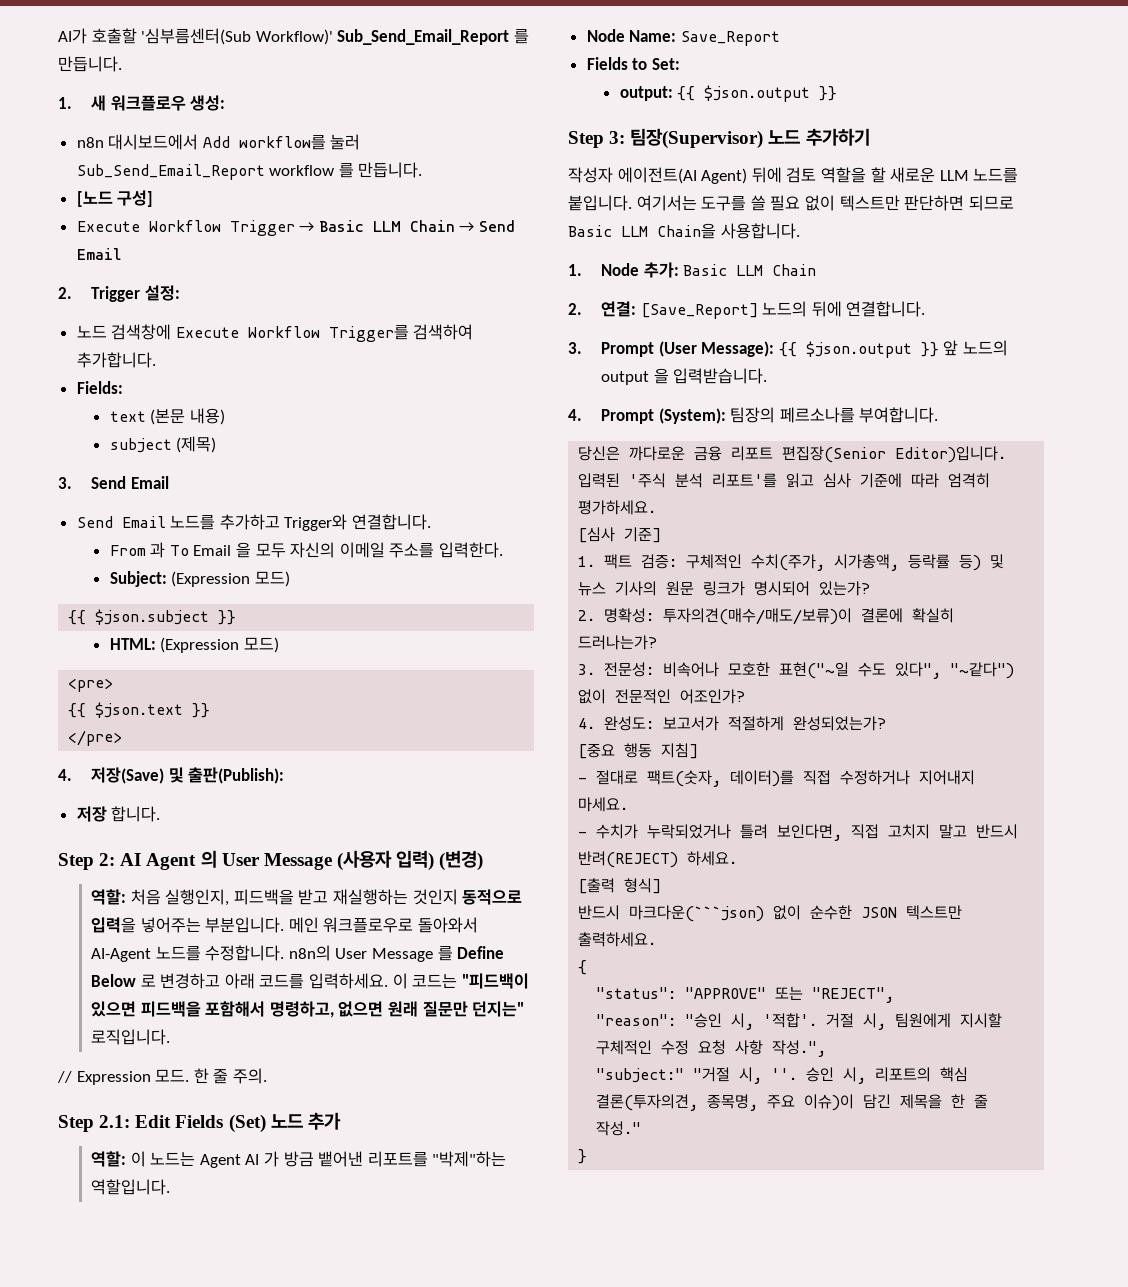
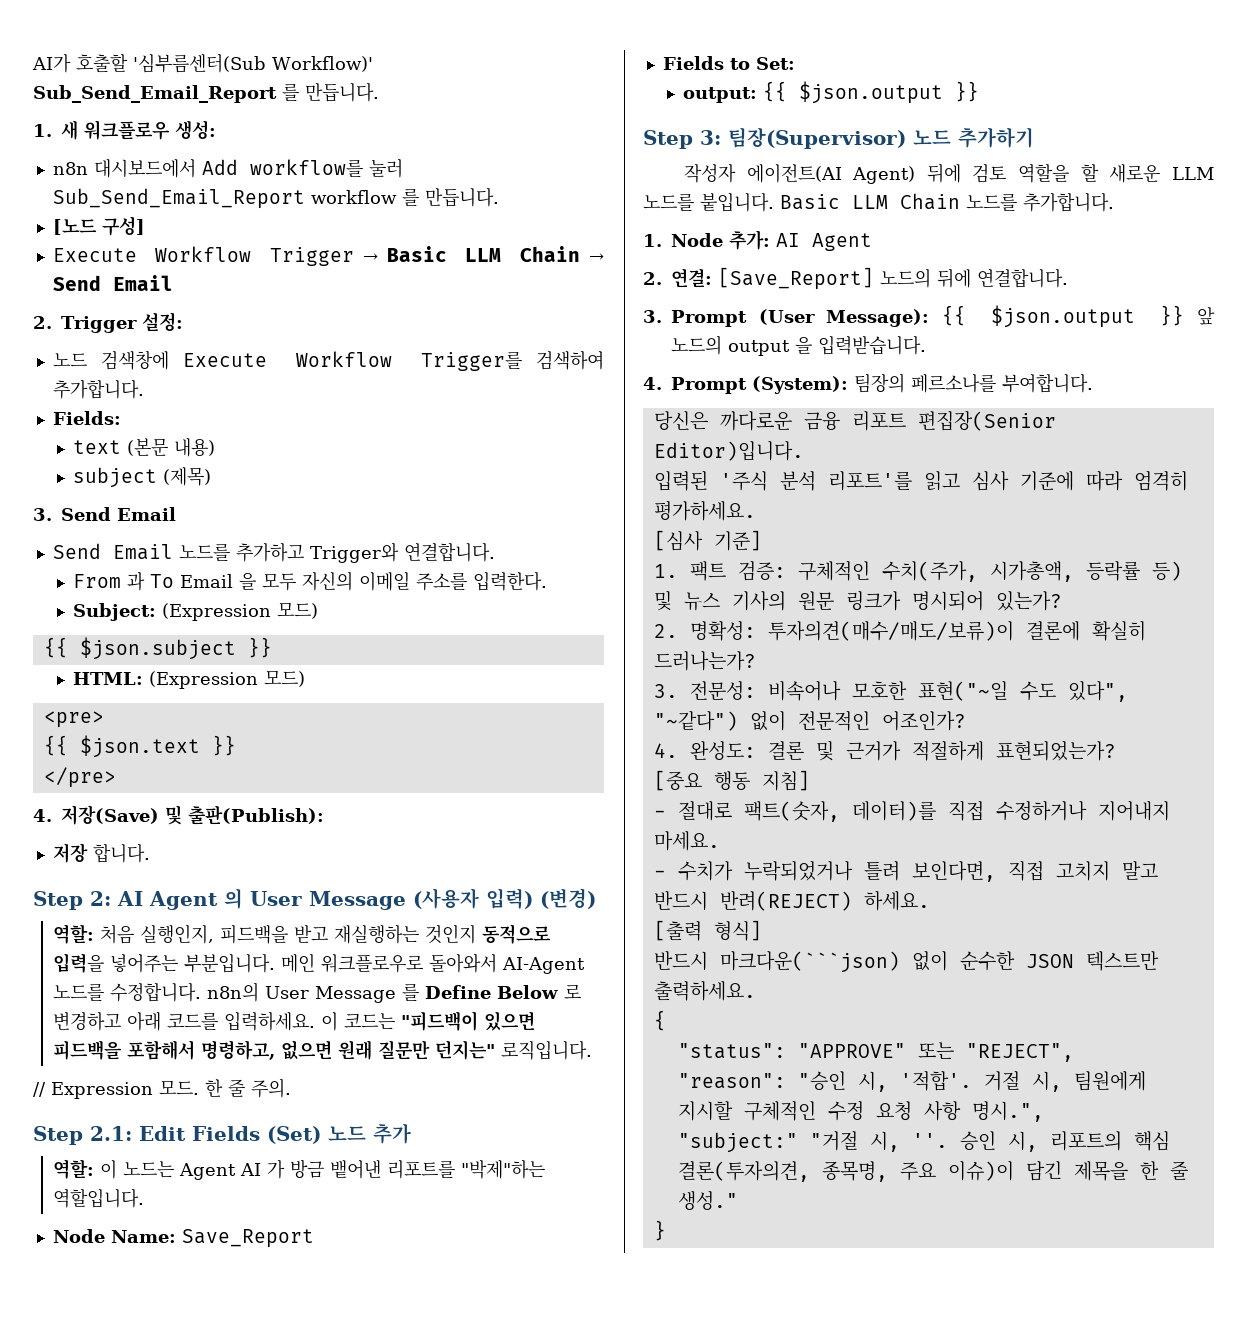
[636,195,1014,211] [568,223,800,239] 여기서는 도구를 쓸 필요 없이 텍스트만 판단하면 되므로 Basic LLM Chain을 사용합니다. -> [780,192,1114,212] Basic LLM Chain 노드를 추가합니다.
[683,264,817,276] Basic LLM Chain -> [776,233,872,251] AI Agent
[663,716,887,731] 보고서가 적절하게 완성되었는가? -> [767,741,1116,761] 결론 및 근거가 적절하게 표현되었는가?
[772,1040,827,1057] 작성.", -> [971,1101,1044,1122] 명시.",
[596,1121,642,1136] 작성." -> [677,1191,738,1211] 생성."

